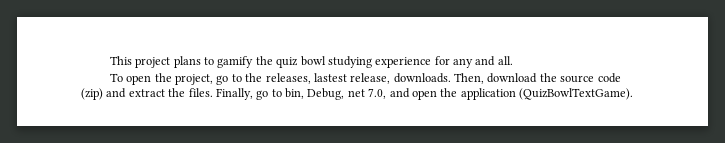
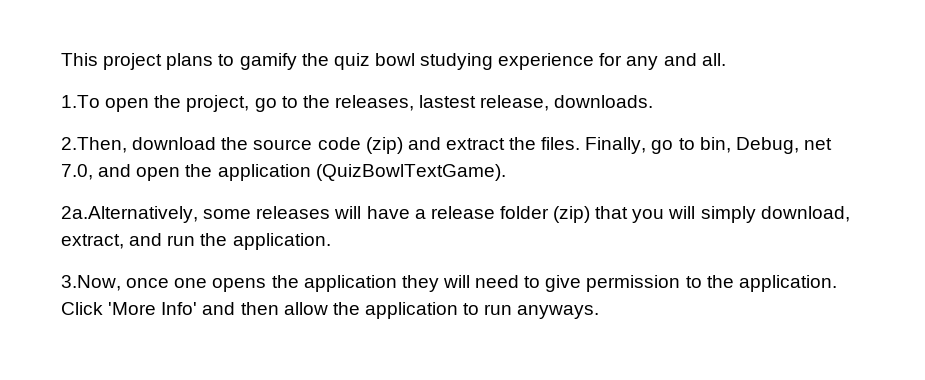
[109,73,123,82] To -> [61,95,100,108] 1.To
[454,73,485,84] Then, -> [61,137,127,153] // 2.Then,
(633, 94) none -> [61,206,850,223] [61,233,331,250] [61,275,837,292] [61,302,600,319] // 2a.Alternatively, some releases will have a release folder (zip) that you will simply download, extract, and run the application. // 3.Now, once one opens the application they will need to give permission to the application. Click 'More Info' and then allow the application to run anyways.

